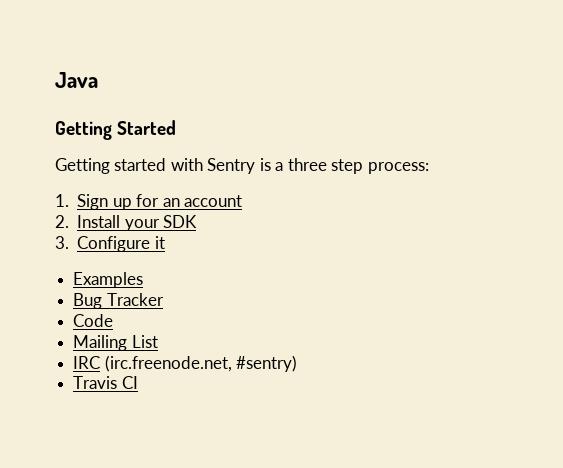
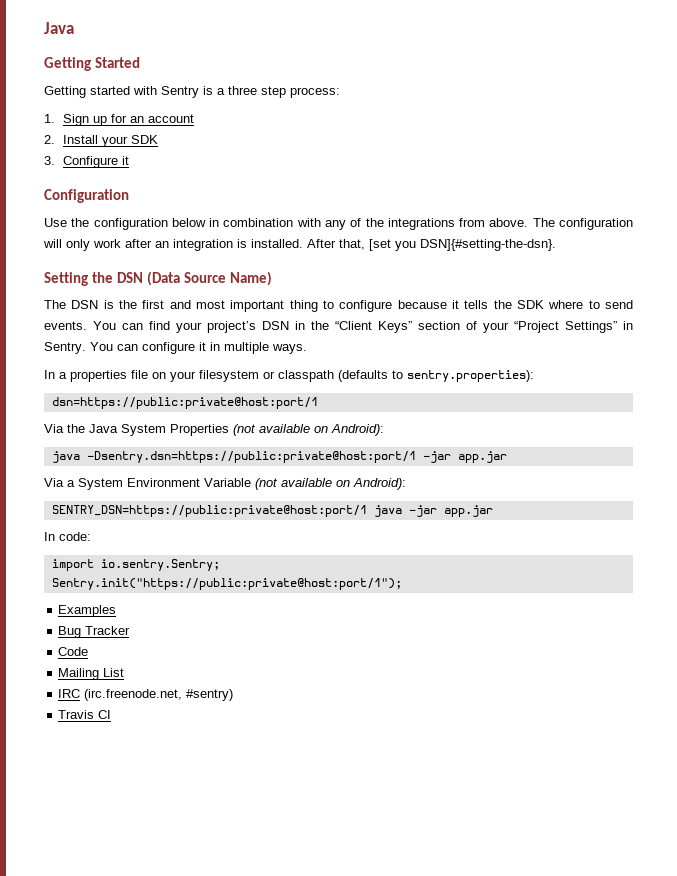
(165, 242) none -> [44,189,129,203] [44,218,633,230] [43,239,556,251] [44,271,272,286] [44,300,633,312] [44,321,633,333] [44,342,307,354] [44,370,534,382] [51,397,318,409] [44,424,384,436] [51,451,507,463] [44,478,406,490] [51,505,493,517] [44,532,91,541] [51,559,220,571] [51,578,402,590] // Configuration // Use the configuration below in combination with any of the integrations from above. The configuration will only work after an integration is installed. After that, [set you DSN]{#setting-the-dsn}. // Setting the DSN (Data Source Name) // The DSN is the first and most important thing to configure because it tells the SDK where to send events. You can find your project’s DSN in the “Client Keys” section of your “Project Settings” in Sentry. You can configure it in multiple ways. // In a properties file on your filesystem or classpath (defaults to sentry.properties): // dsn=https://public:private@host:port/1 // Via the Java System Properties (not available on Android): // java -Dsentry.dsn=https://public:private@host:port/1 -jar app.jar // Via a System Environment Variable (not available on Android): // SENTRY_DSN=https://public:private@host:port/1 java -jar app.jar // In code: // import io.sentry.Sentry; // Sentry.init("https://public:private@host:port/1");

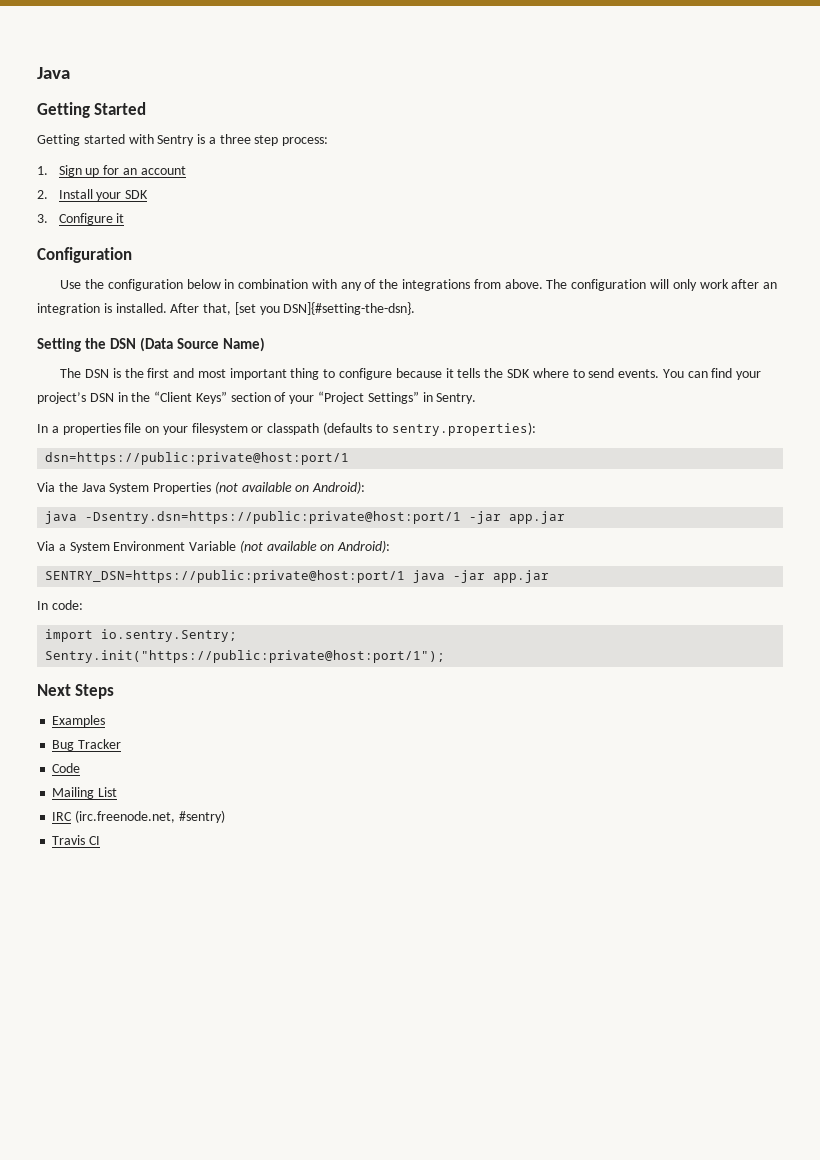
[90,342,307,354] You can configure it in multiple ways. -> (477, 398) none
(402, 584) none -> [37,684,115,699] // Next Steps

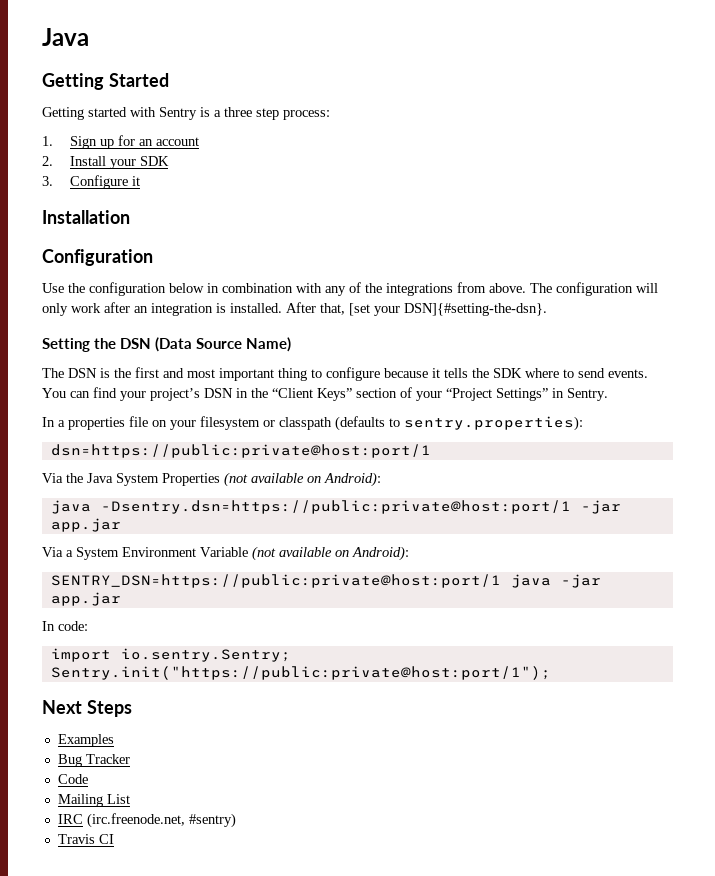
(125, 218) none -> [42,210,130,224] // Installation
[259,306,280,315] you -> [374,306,400,316] your

